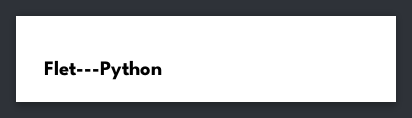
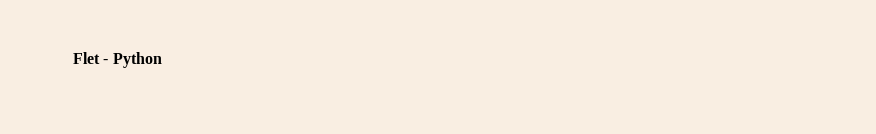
[44,60,162,80] Flet---Python -> [73,52,162,68] Flet - Python

